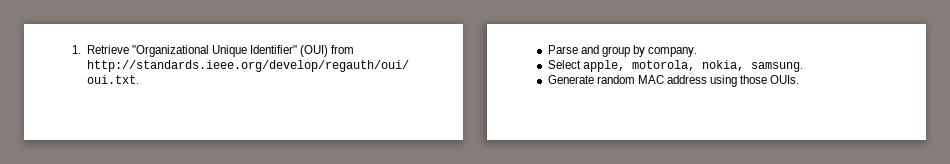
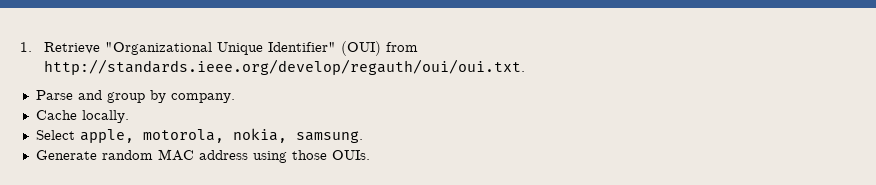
(698, 52) none -> [35,110,129,123] // Cache locally.

